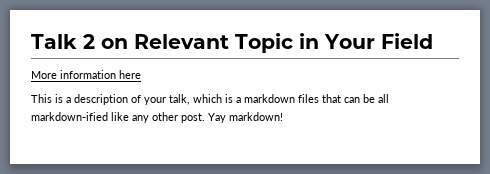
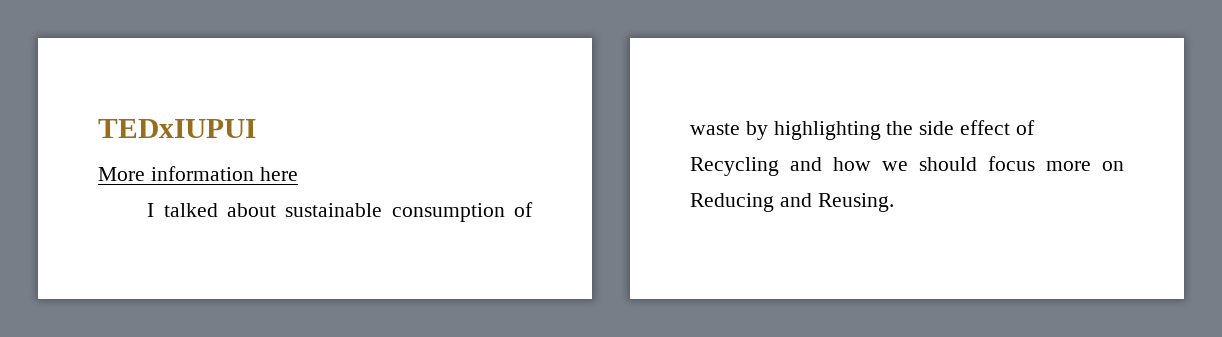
[31,33,433,53] [31,70,141,79] [31,94,389,105] [31,112,283,123] Talk 2 on Relevant Topic in Your Field // More information here // This is a description of your talk, which is a markdown files that can be all markdown-ified like any other post. Yay markdown! -> [98,119,256,138] [98,166,298,181] [147,202,533,222] [690,120,1035,140] [690,156,1124,176] [690,193,894,212] TEDxIUPUI // More information here // I talked about sustainable consumption of waste by highlighting the side effect of Recycling and how we should focus more on Reducing and Reusing.

